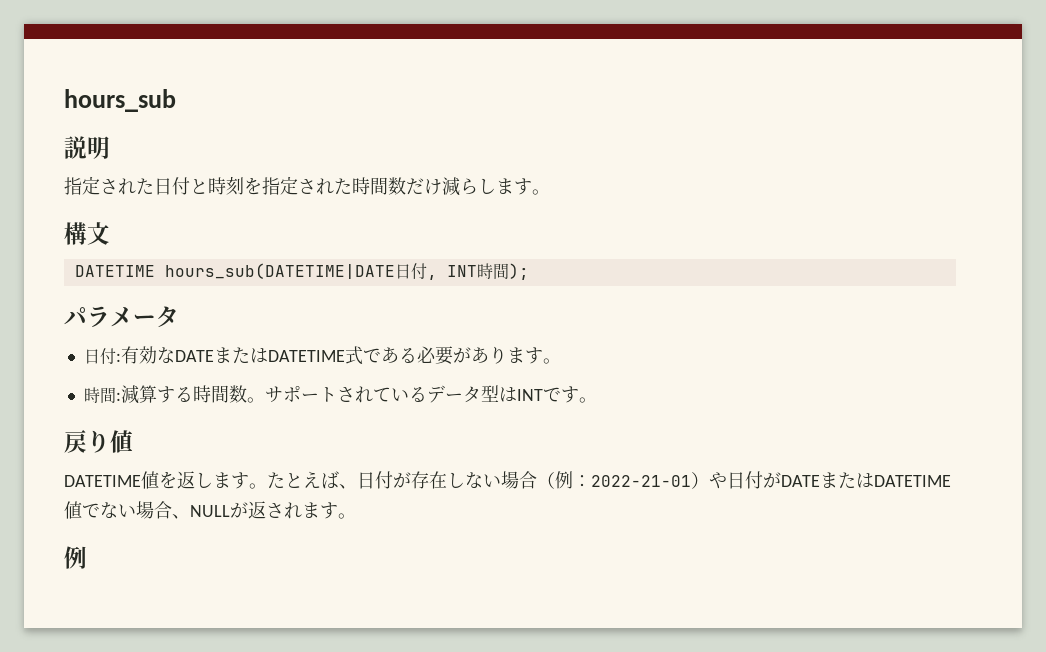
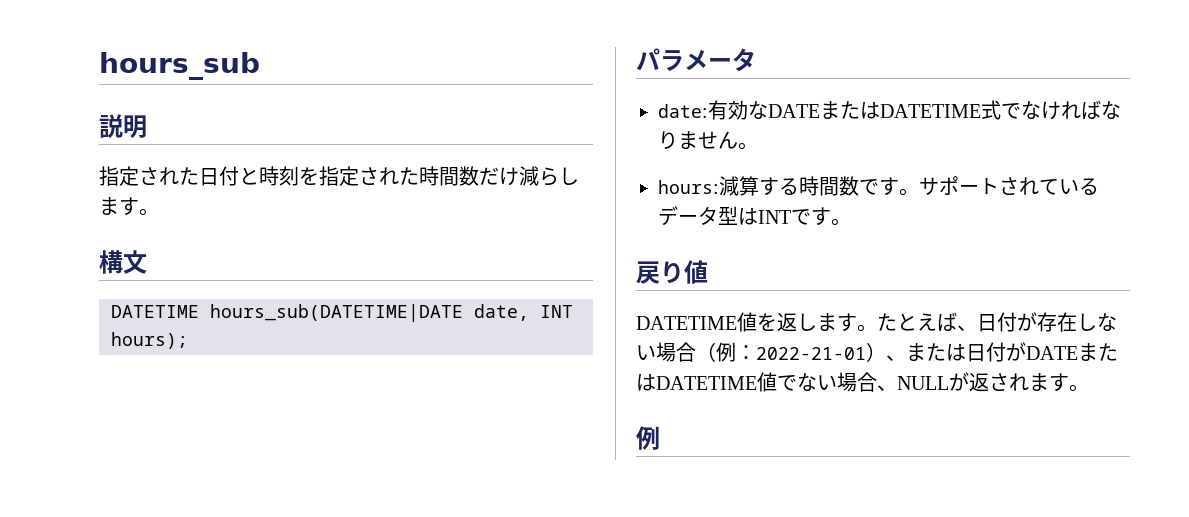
[394,263,529,280] 日付, INT時間); -> [474,304,573,321] [111,332,188,349] date, INT hours);
[83,348,121,365] 日付: -> [658,104,708,118] date:
[380,346,561,365] [83,387,121,403] ある必要があります。 // 時間: -> [1021,100,1121,120] [658,131,758,150] [658,180,719,194] なければなりません。 // hours:
(247, 394) none -> [859,177,899,196] です
[709,472,727,489] や -> [886,343,966,361] 、または

